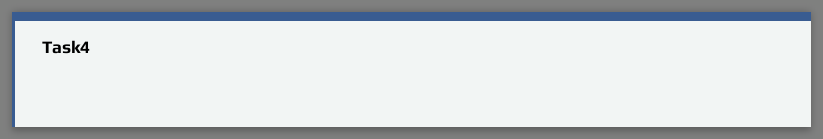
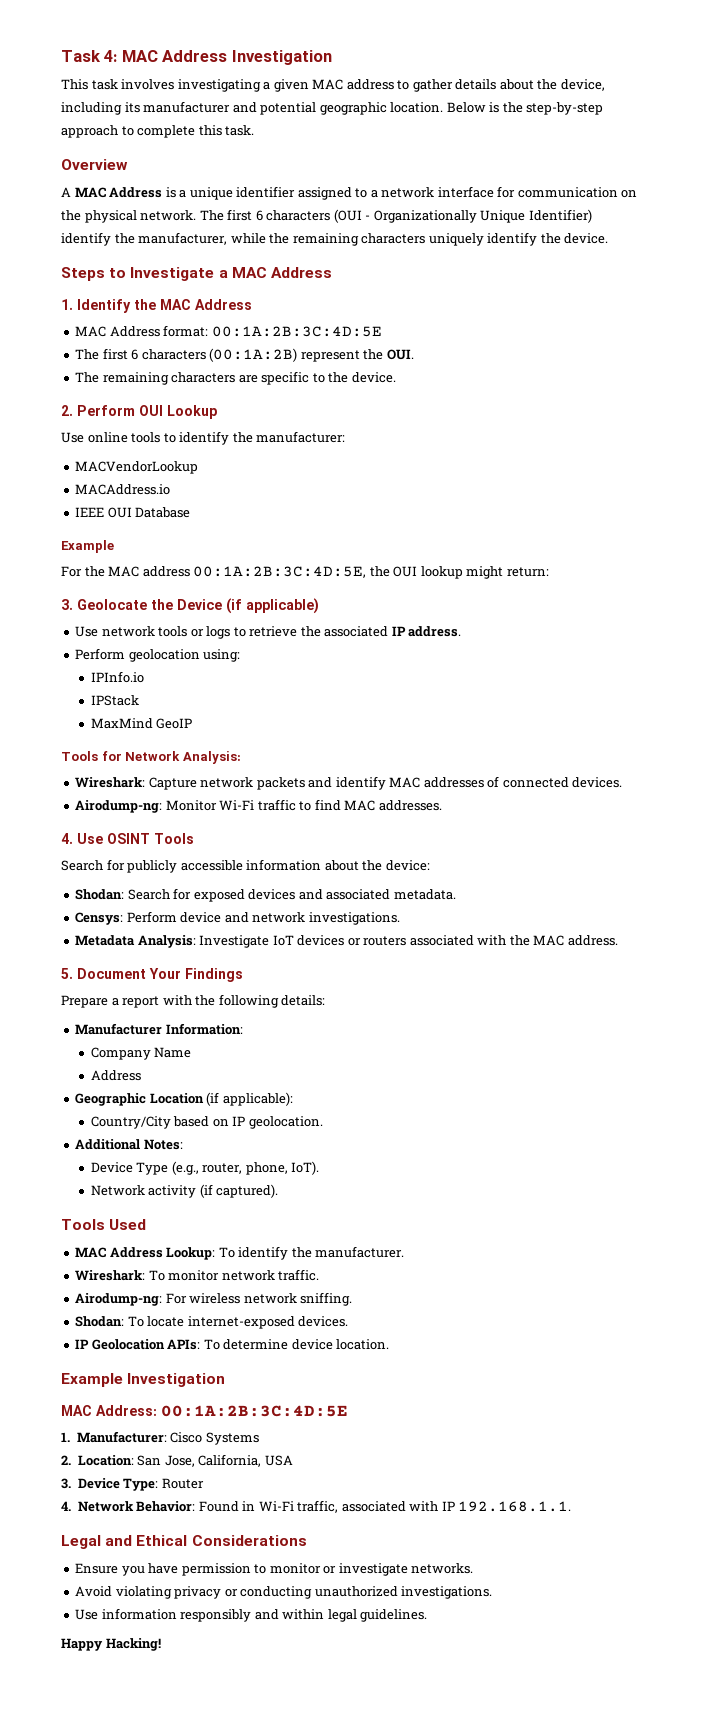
[42,40,90,54] Task4 -> [61,50,332,65] [61,79,605,92] [61,101,604,115] [61,125,255,138] [61,159,128,170] [61,186,638,200] [61,209,592,223] [61,232,609,246] [61,267,332,281] [61,299,252,313] [75,325,382,337] [75,348,414,362] [75,371,396,385] [61,405,217,419] [61,431,346,445] [75,461,199,474] [75,484,171,495] [75,507,191,518] [61,540,114,553] [61,566,549,579] [61,598,319,614] [75,626,462,639] [75,648,241,662] [90,671,144,683] [90,695,139,706] [90,718,193,729] [61,751,241,764] [75,776,623,790] [75,799,442,813] [61,833,194,844] [61,859,430,873] [75,888,456,902] [75,911,400,925] [75,935,618,948] [61,968,243,982] [61,994,326,1008] [75,1023,243,1035] [90,1047,192,1060] [90,1070,141,1081] [75,1092,293,1106] [90,1116,323,1129] [75,1139,183,1150] [90,1161,320,1175] [90,1184,279,1198] [61,1219,147,1230] [75,1246,405,1260] [75,1269,320,1281] [75,1292,353,1306] [75,1316,349,1329] [75,1339,390,1350] [61,1373,226,1387] [61,1405,348,1417] [61,1431,259,1445] [61,1454,293,1467] [61,1478,204,1491] [61,1500,572,1513] [61,1535,307,1549] [75,1563,474,1576] [75,1586,493,1599] [75,1608,428,1622] [61,1638,161,1651] Task 4: MAC Address Investigation // This task involves investigating a given MAC address to gather details about the device, including its manufacturer and potential geographic location. Below is the step-by-step approach to complete this task. // Overview // A MAC Address is a unique identifier assigned to a network interface for communication on the physical network. The first 6 characters (OUI - Organizationally Unique Identifier) identify the manufacturer, while the remaining characters uniquely identify the device. // Steps to Investigate a MAC Address // 1. Identify the MAC Address // MAC Address format: 00:1A:2B:3C:4D:5E // The first 6 characters (00:1A:2B) represent the OUI. // The remaining characters are specific to the device. // 2. Perform OUI Lookup // Use online tools to identify the manufacturer: // MACVendorLookup // MACAddress.io // IEEE OUI Database // Example // For the MAC address 00:1A:2B:3C:4D:5E, the OUI lookup might return: // 3. Geolocate the Device (if applicable) // Use network tools or logs to retrieve the associated IP address. // Perform geolocation using: // IPInfo.io // IPStack // MaxMind GeoIP // Tools for Network Analysis: // Wireshark: Capture network packets and identify MAC addresses of connected devices. // Airodump-ng: Monitor Wi-Fi traffic to find MAC addresses. // 4. Use OSINT Tools // Search for publicly accessible information about the device: // Shodan: Search for exposed devices and associated metadata. // Censys: Perform device and network investigations. // Metadata Analysis: Investigate IoT devices or routers associated with the MAC address. // 5. Document Your Findings // Prepare a report with the following details: // Manufacturer Information: // Company Name // Address // Geographic Location (if applicable): // Country/City based on IP geolocation. // Additional Notes: // Device Type (e.g., router, phone, IoT). // Network activity (if captured). // Tools Used // MAC Address Lookup: To identify the manufacturer. // Wireshark: To monitor network traffic. // Airodump-ng: For wireless network sniffing. // Shodan: To locate internet-exposed devices. // IP Geolocation APIs: To determine device location. // Example Investigation // MAC Address: 00:1A:2B:3C:4D:5E // 1. Manufacturer: Cisco Systems // 2. Location: San Jose, California, USA // 3. Device Type: Router // 4. Network Behavior: Found in Wi-Fi traffic, associated with IP 192.168.1.1. // Legal and Ethical Considerations // Ensure you have permission to monitor or investigate networks. // Avoid violating privacy or conducting unauthorized investigations. // Use information responsibly and within legal guidelines. // Happy Hacking!

